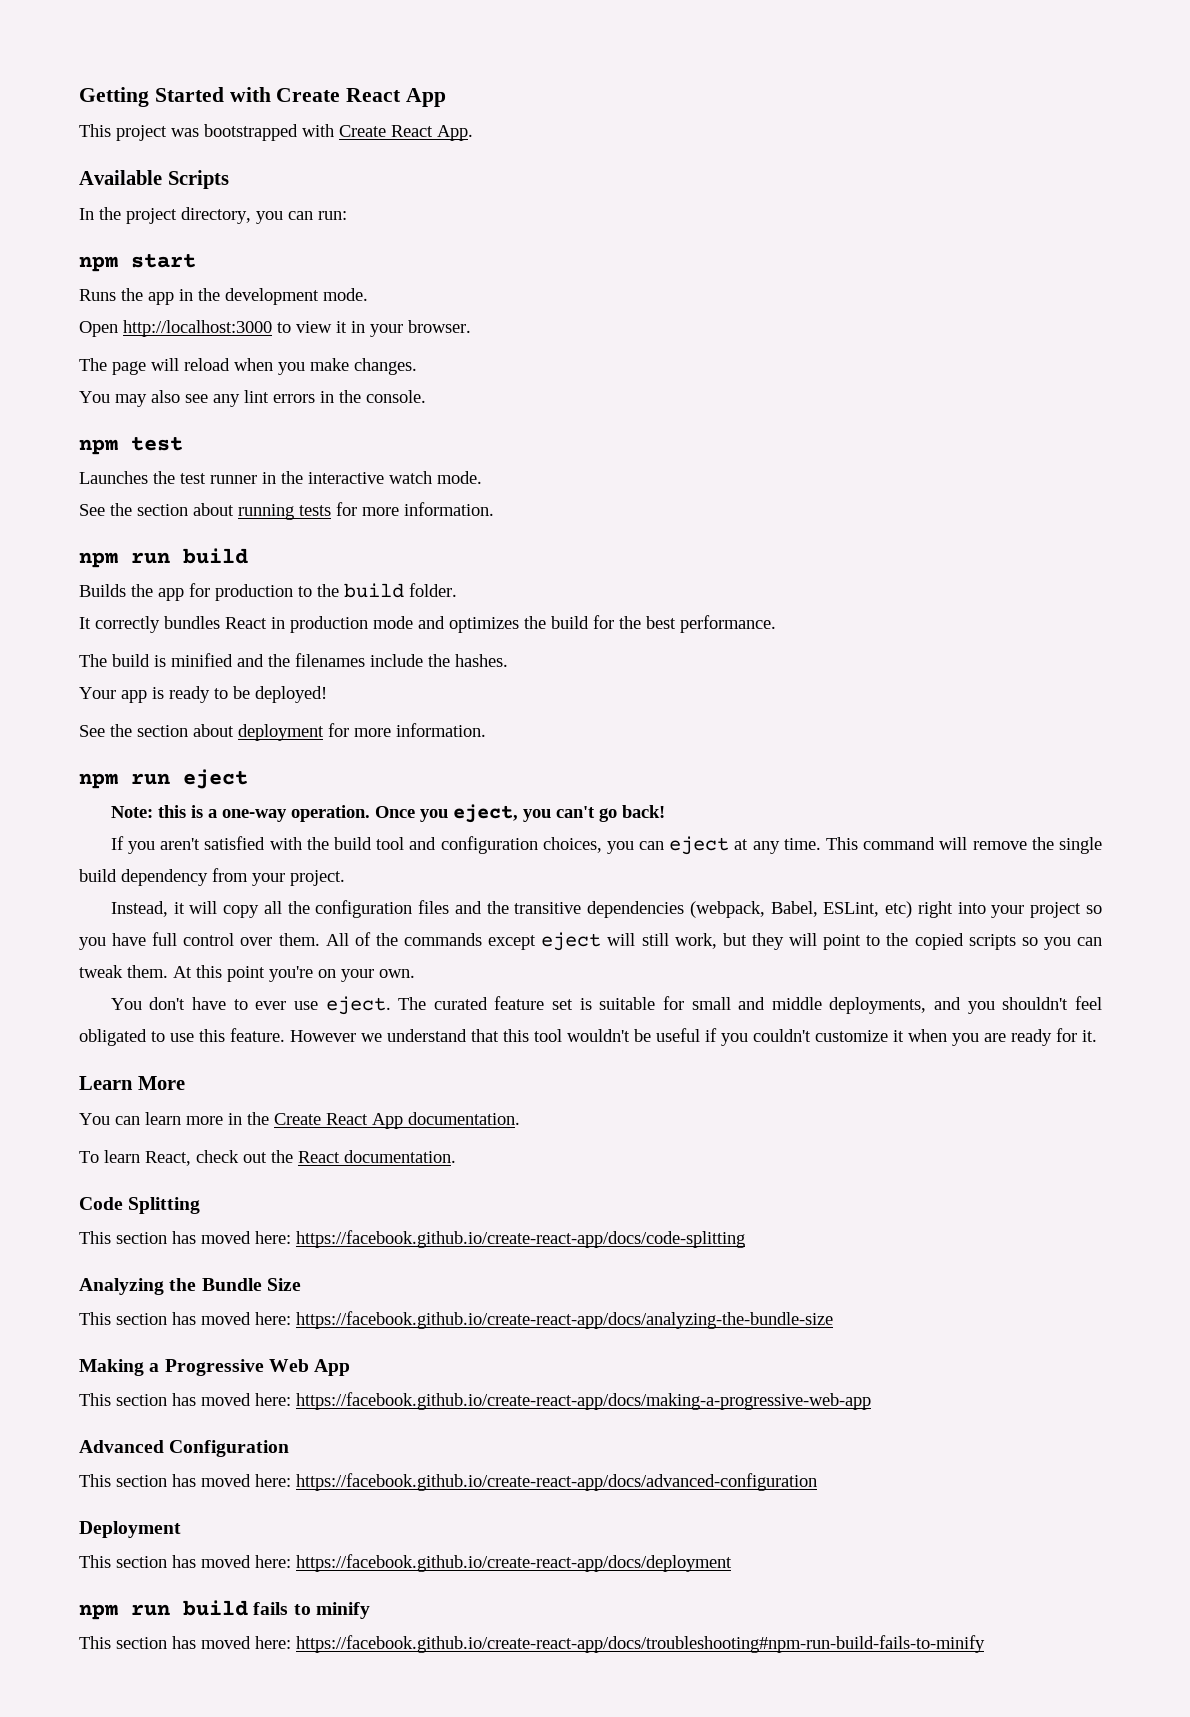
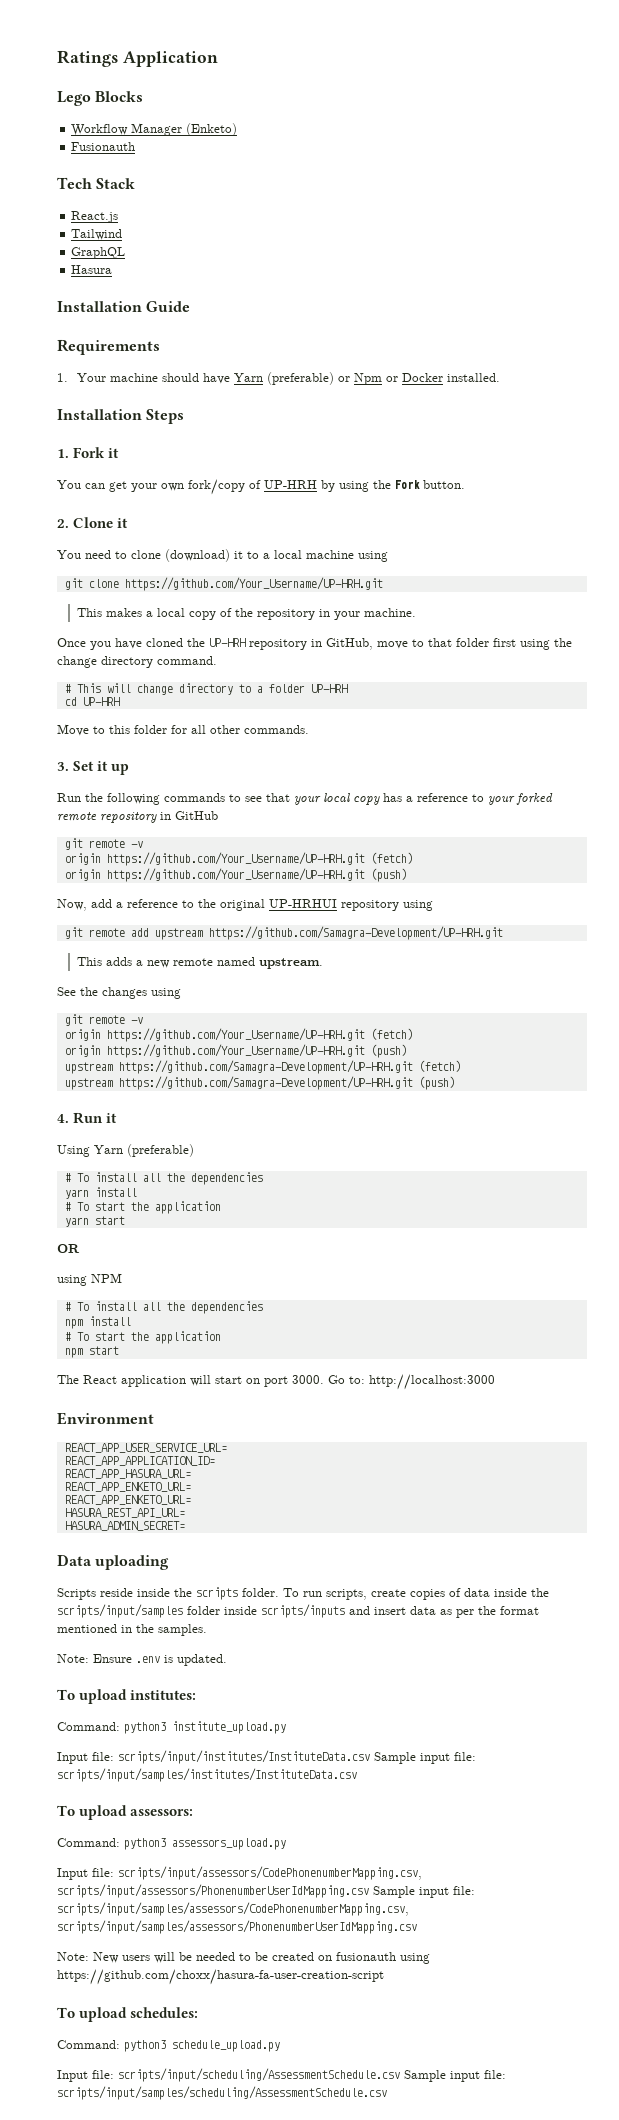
[79,87,447,107] [79,124,473,141] [79,170,229,189] [79,207,347,224] [79,254,196,272] [79,288,368,305] [79,320,471,337] [79,358,417,375] [79,390,426,407] [79,437,183,455] [79,471,482,484] [79,502,494,520] [79,548,248,568] [79,583,457,601] [79,615,776,633] [79,653,508,667] [79,686,327,703] [79,723,486,741] [79,769,248,789] [110,804,665,823] [110,836,1103,855] [79,868,345,886] [110,900,1103,918] [79,932,1102,951] [79,965,415,982] [110,996,1102,1015] [79,1028,1097,1046] [79,1076,185,1090] [79,1112,520,1129] [79,1150,456,1166] [79,1197,201,1214] [79,1230,745,1248] [79,1278,301,1295] [79,1311,833,1329] [79,1359,351,1376] [79,1392,871,1410] [79,1440,290,1457] [79,1473,817,1491] [79,1521,181,1538] [79,1554,732,1572] [79,1600,370,1620] [79,1635,985,1653] Getting Started with Create React App // This project was bootstrapped with Create React App. // Available Scripts // In the project directory, you can run: // npm start // Runs the app in the development mode. // Open http://localhost:3000 to view it in your browser. // The page will reload when you make changes. // You may also see any lint errors in the console. // npm test // Launches the test runner in the interactive watch mode. // See the section about running tests for more information. // npm run build // Builds the app for production to the build folder. // It correctly bundles React in production mode and optimizes the build for the best performance. // The build is minified and the filenames include the hashes. // Your app is ready to be deployed! // See the section about deployment for more information. // npm run eject // Note: this is a one-way operation. Once you eject, you can't go back! // If you aren't satisfied with the build tool and configuration choices, you can eject at any time. This command will remove the single build dependency from your project. // Instead, it will copy all the configuration files and the transitive dependencies (webpack, Babel, ESLint, etc) right into your project so you have full control over them. All of the commands except eject will still work, but they will point to the copied scripts so you can tweak them. At this point you're on your own. // You don't have to ever use eject. The curated feature set is suitable for small and middle deployments, and you shouldn't feel obligated to use this feature. However we understand that this tool wouldn't be useful if you couldn't customize it when you are ready for it. // Learn More // You can learn more in the Create React App documentation. // To learn React, check out the React documentation. // Code Splitting // This section has moved here: https://facebook.github.io/create-react-app/docs/code-splitting // Analyzing the Bundle Size // This section has moved here: https://facebook.github.io/create-react-app/docs/analyzing-the-bundle-size // Making a Progressive Web App // This section has moved here: https://facebook.github.io/create-react-app/docs/making-a-progressive-web-app // Advanced Configuration // This section has moved here: https://facebook.github.io/create-react-app/docs/advanced-configuration // Deployment // This section has moved here: https://facebook.github.io/create-react-app/docs/deployment // npm run build fails to minify // This section has moved here: https://facebook.github.io/create-react-app/docs/troubleshooting#npm-run-build-fails-to-minify -> [57,50,218,67] [57,91,144,106] [71,123,238,136] [71,142,136,151] [57,177,136,189] [71,211,119,223] [71,229,123,240] [71,247,126,259] [71,265,113,274] [57,301,191,312] [57,339,160,355] [57,372,501,385] [57,409,185,424] [57,447,120,458] [57,479,465,495] [57,517,129,528] [57,549,388,562] [64,577,383,591] [77,608,417,620] [57,638,572,650] [57,656,217,668] [64,683,348,695] [64,697,120,706] [57,724,309,736] [57,761,130,775] [57,793,553,805] [57,811,218,823] [64,838,143,850] [64,852,413,866] [64,868,407,882] [57,899,433,911] [64,926,503,940] [77,957,324,969] [57,987,181,999] [64,1014,143,1026] [64,1028,413,1042] [64,1044,407,1058] [64,1060,461,1074] [64,1076,455,1090] [57,1112,118,1124] [57,1144,194,1157] [64,1172,263,1185] [64,1187,137,1199] [64,1201,221,1214] [64,1216,125,1227] [57,1244,80,1253] [57,1273,122,1286] [64,1301,263,1314] [64,1316,131,1329] [64,1331,221,1344] [64,1346,119,1358] [57,1374,495,1390] [57,1412,154,1425] [64,1443,227,1453] [64,1456,215,1466] [64,1469,191,1479] [64,1482,191,1492] [64,1495,191,1505] [64,1508,185,1518] [64,1521,185,1531] [57,1554,170,1570] [57,1587,549,1600] [57,1604,539,1618] [57,1624,207,1636] [57,1654,227,1666] [57,1689,197,1704] [57,1721,286,1734] [57,1750,476,1764] [57,1768,357,1782] [57,1805,194,1820] [57,1838,286,1850] [57,1866,422,1880] [57,1884,475,1898] [57,1902,409,1916] [57,1920,417,1934] [57,1952,430,1964] [57,1969,384,1985] [57,2007,199,2022] [57,2040,280,2052] [57,2068,506,2082] [57,2086,387,2100] Ratings Application // Lego Blocks // Workflow Manager (Enketo) // Fusionauth // Tech Stack // React.js // Tailwind // GraphQL // Hasura // Installation Guide // Requirements // 1. Your machine should have Yarn (preferable) or Npm or Docker installed. // Installation Steps // 1. Fork it // You can get your own fork/copy of UP-HRH by using the Fork button. // 2. Clone it // You need to clone (download) it to a local machine using // git clone https://github.com/Your_Username/UP-HRH.git // This makes a local copy of the repository in your machine. // Once you have cloned the UP-HRH repository in GitHub, move to that folder first using the change directory command. // # This will change directory to a folder UP-HRH // cd UP-HRH // Move to this folder for all other commands. // 3. Set it up // Run the following commands to see that your local copy has a reference to your forked remote repository in GitHub // git remote -v // origin https://github.com/Your_Username/UP-HRH.git (fetch) // origin https://github.com/Your_Username/UP-HRH.git (push) // Now, add a reference to the original UP-HRHUI repository using // git remote add upstream https://github.com/Samagra-Development/UP-HRH.git // This adds a new remote named upstream. // See the changes using // git remote -v // origin https://github.com/Your_Username/UP-HRH.git (fetch) // origin https://github.com/Your_Username/UP-HRH.git (push) // upstream https://github.com/Samagra-Development/UP-HRH.git (fetch) // upstream https://github.com/Samagra-Development/UP-HRH.git (push) // 4. Run it // Using Yarn (preferable) // # To install all the dependencies // yarn install // # To start the application // yarn start // OR // using NPM // # To install all the dependencies // npm install // # To start the application // npm start // The React application will start on port 3000. Go to: http://localhost:3000 // Environment // REACT_APP_USER_SERVICE_URL= // REACT_APP_APPLICATION_ID= // REACT_APP_HASURA_URL= // REACT_APP_ENKETO_URL= // REACT_APP_ENKETO_URL= // HASURA_REST_API_URL= // HASURA_ADMIN_SECRET= // Data uploading // Scripts reside inside the scripts folder. To run scripts, create copies of data inside the scripts/input/samples folder inside scripts/inputs and insert data as per the format mentioned in the samples. // Note: Ensure .env is updated. // To upload institutes: // Command: python3 institute_upload.py // Input file: scripts/input/institutes/InstituteData.csv Sample input file: scripts/input/samples/institutes/InstituteData.csv // To upload assessors: // Command: python3 assessors_upload.py // Input file: scripts/input/assessors/CodePhonenumberMapping.csv, scripts/input/assessors/PhonenumberUserIdMapping.csv Sample input file: scripts/input/samples/assessors/CodePhonenumberMapping.csv, scripts/input/samples/assessors/PhonenumberUserIdMapping.csv // Note: New users will be needed to be created on fusionauth using https://github.com/choxx/hasura-fa-user-creation-script // To upload schedules: // Command: python3 schedule_upload.py // Input file: scripts/input/scheduling/AssessmentSchedule.csv Sample input file: scripts/input/samples/scheduling/AssessmentSchedule.csv

